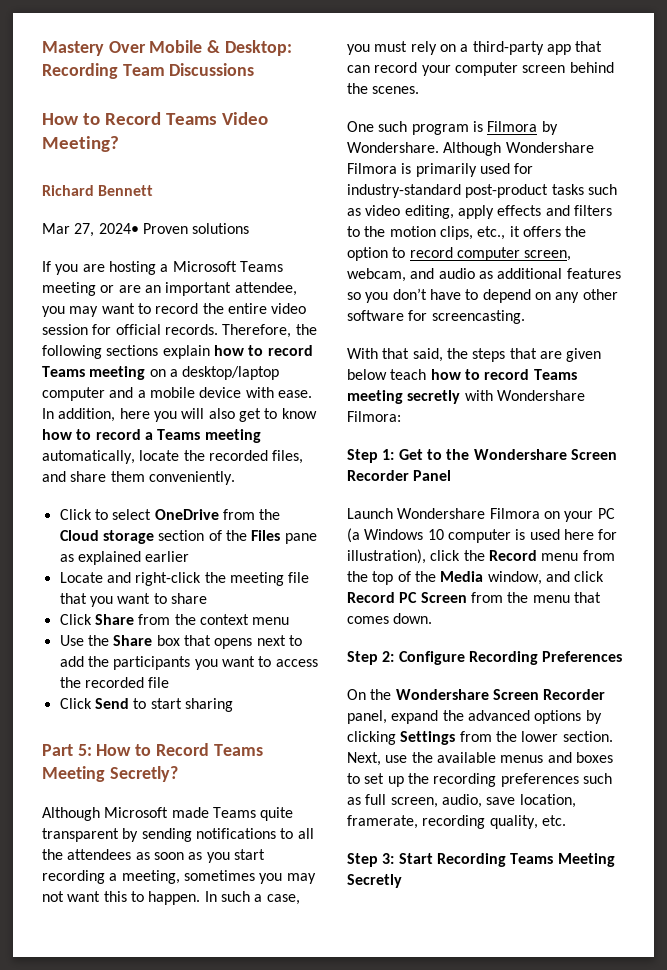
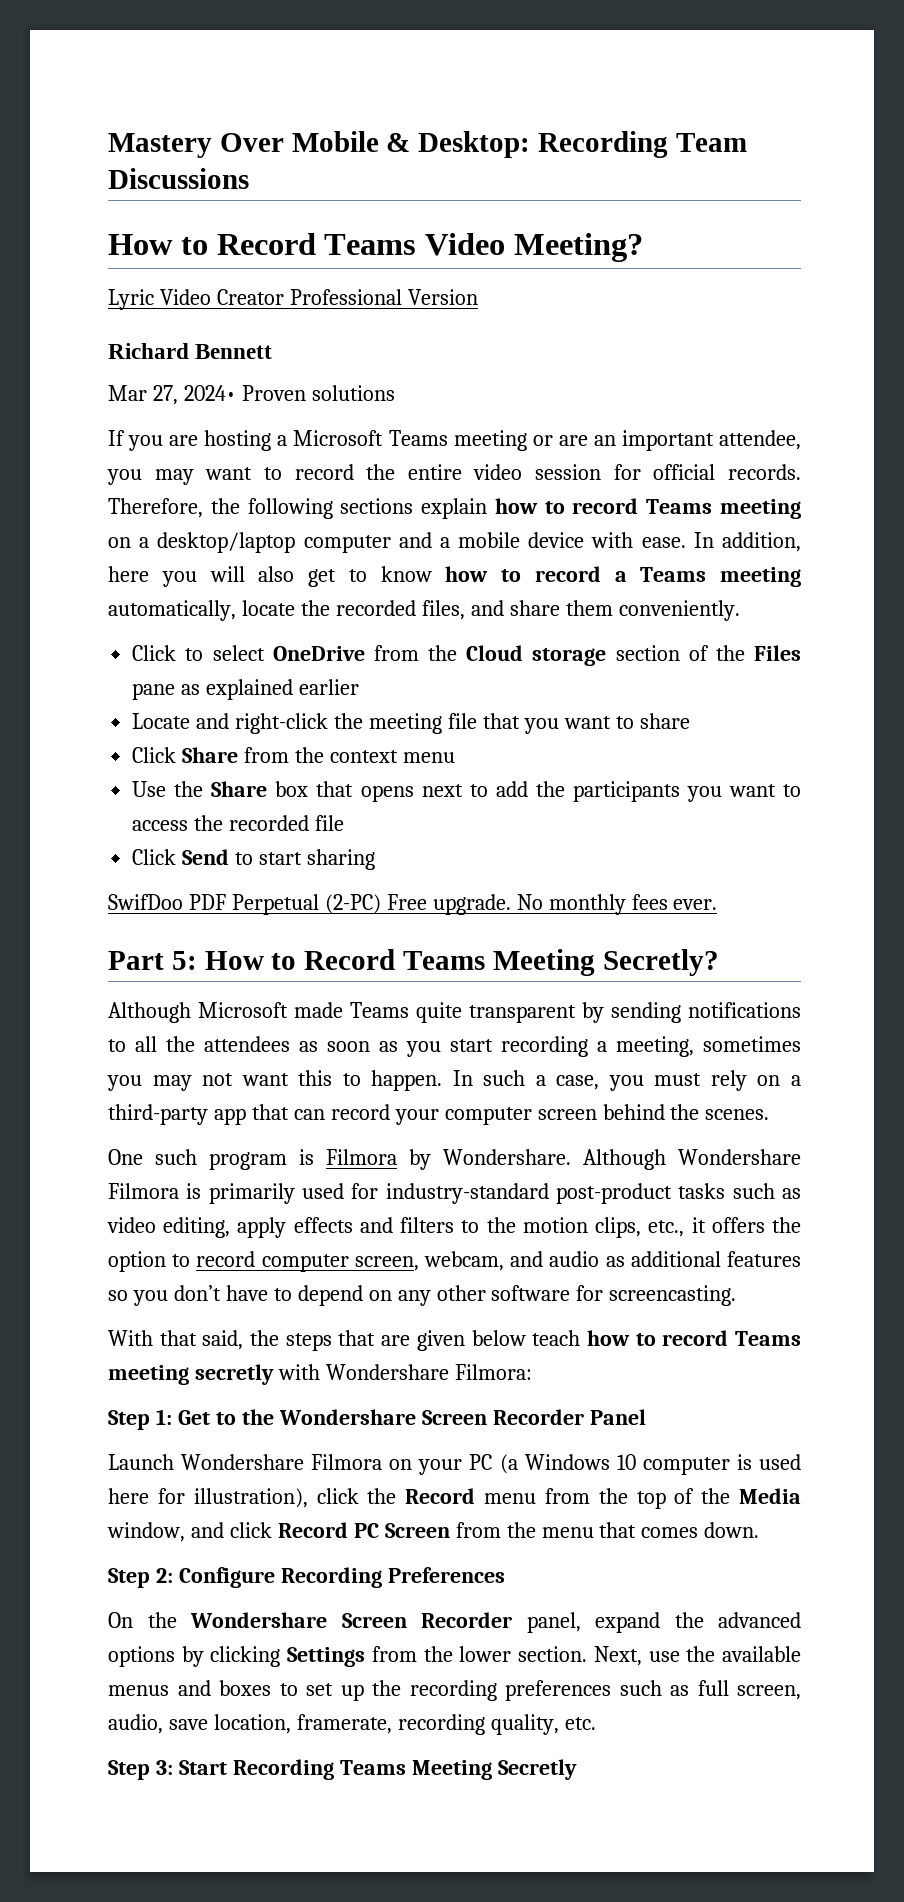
(119, 144) none -> [108,289,478,310] // Lyric Video Creator Professional Version
(233, 705) none -> [108,894,718,915] // SwifDoo PDF Perpetual (2-PC) Free upgrade. No monthly fees ever.

